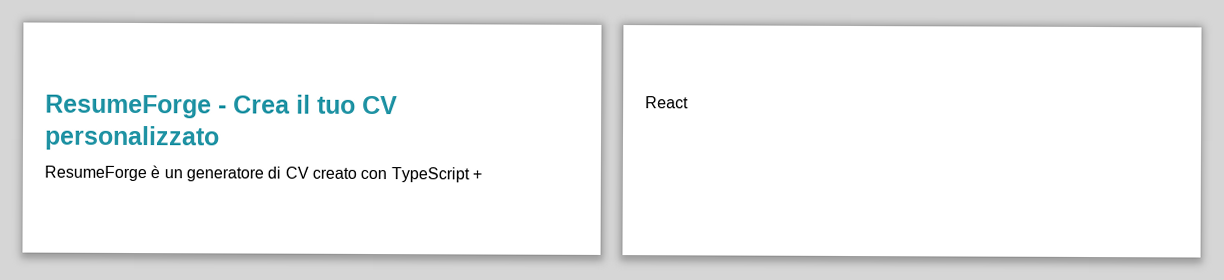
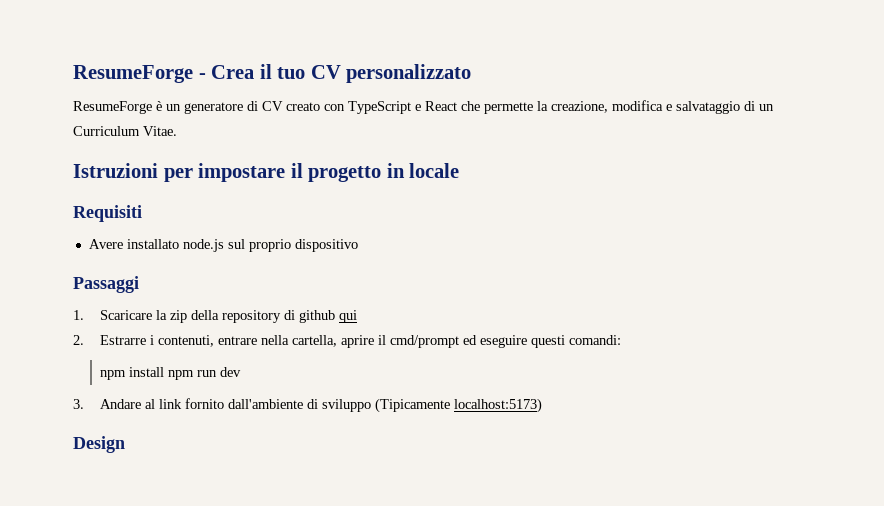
[471,170,482,180] [645,96,689,109] + React -> [415,100,774,114] [73,126,177,136] [73,163,460,182] [73,205,142,222] [88,239,358,252] [73,276,139,293] [73,310,358,323] [73,335,622,348] [100,367,242,380] [73,398,543,413] [73,436,125,453] e React che permette la creazione, modifica e salvataggio di un Curriculum Vitae. // Istruzioni per impostare il progetto in locale // Requisiti // Avere installato node.js sul proprio dispositivo // Passaggi // 1. Scaricare la zip della repository di github qui // 2. Estrarre i contenuti, entrare nella cartella, aprire il cmd/prompt ed eseguire questi comandi: // npm install npm run dev // 3. Andare al link fornito dall'ambiente di sviluppo (Tipicamente localhost:5173) // Design

